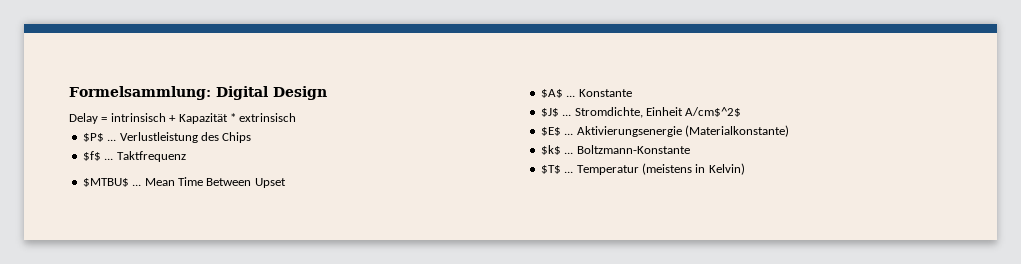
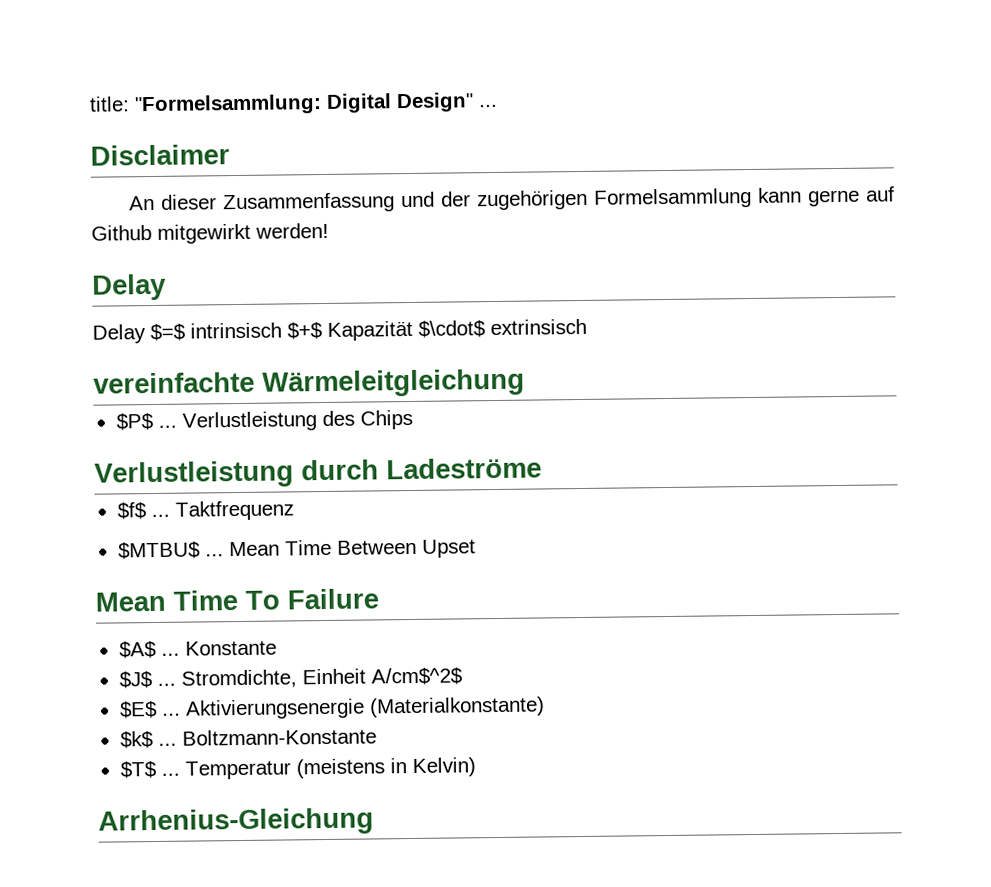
[69,86,327,100] [69,113,236,124] Formelsammlung: Digital Design // Delay = intrinsisch + Kapazität * -> [89,92,498,116] [90,144,230,166] [129,186,895,214] [91,222,329,244] [91,273,167,301] [92,320,486,344] title: "Formelsammlung: Digital Design" ... // Disclaimer // An dieser Zusammenfassung und der zugehörigen Formelsammlung kann gerne auf Github mitgewirkt werden! // Delay // Delay $=$ intrinsisch $+$ Kapazität $\cdot$
(297, 117) none -> [93,368,525,398] // vereinfachte Wärmeleitgleichung
(252, 137) none -> [94,457,542,489] // Verlustleistung durch Ladeströme
(286, 183) none -> [95,588,379,612] // Mean Time To Failure
(745, 169) none -> [98,807,374,837] // Arrhenius-Gleichung

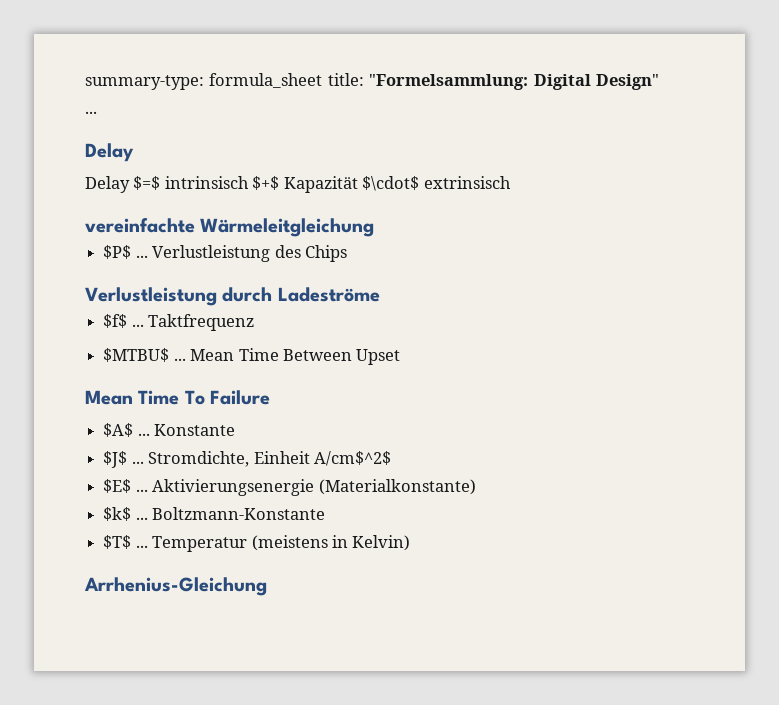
(89, 104) none -> [85,73,323,90] summary-type: formula_sheet
[90,144,230,166] [129,186,895,214] [91,222,329,244] // Disclaimer // An dieser Zusammenfassung und der zugehörigen Formelsammlung kann gerne auf Github mitgewirkt werden! -> (97, 112) none

